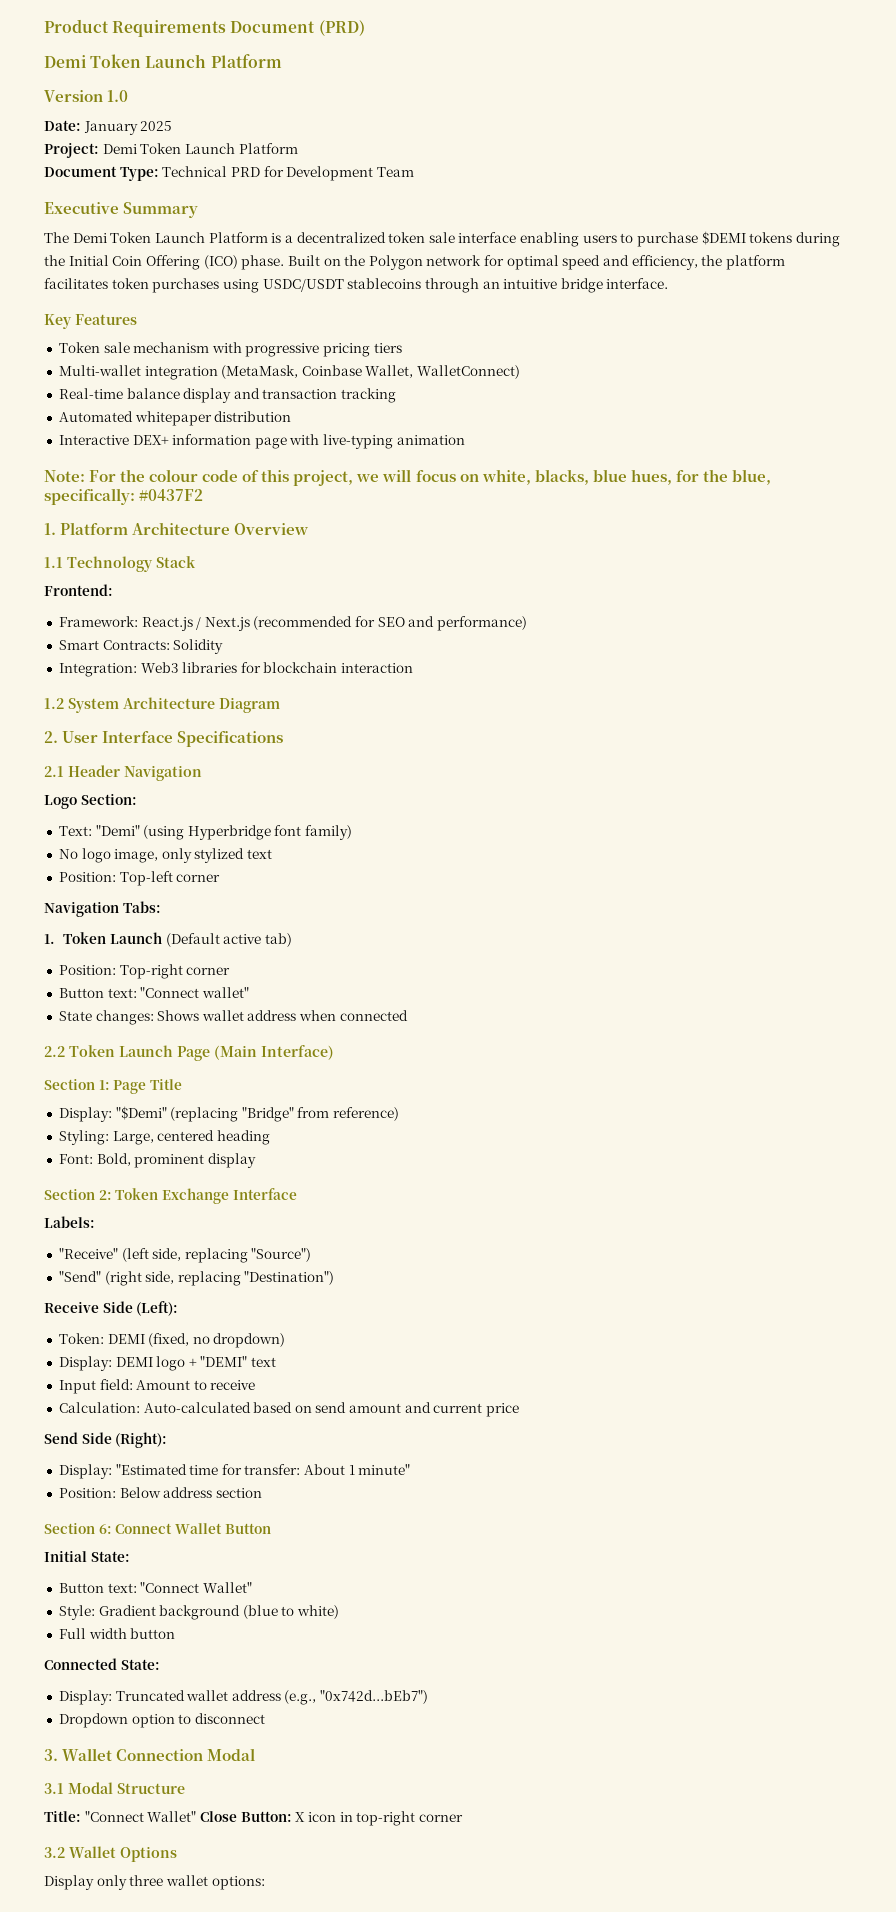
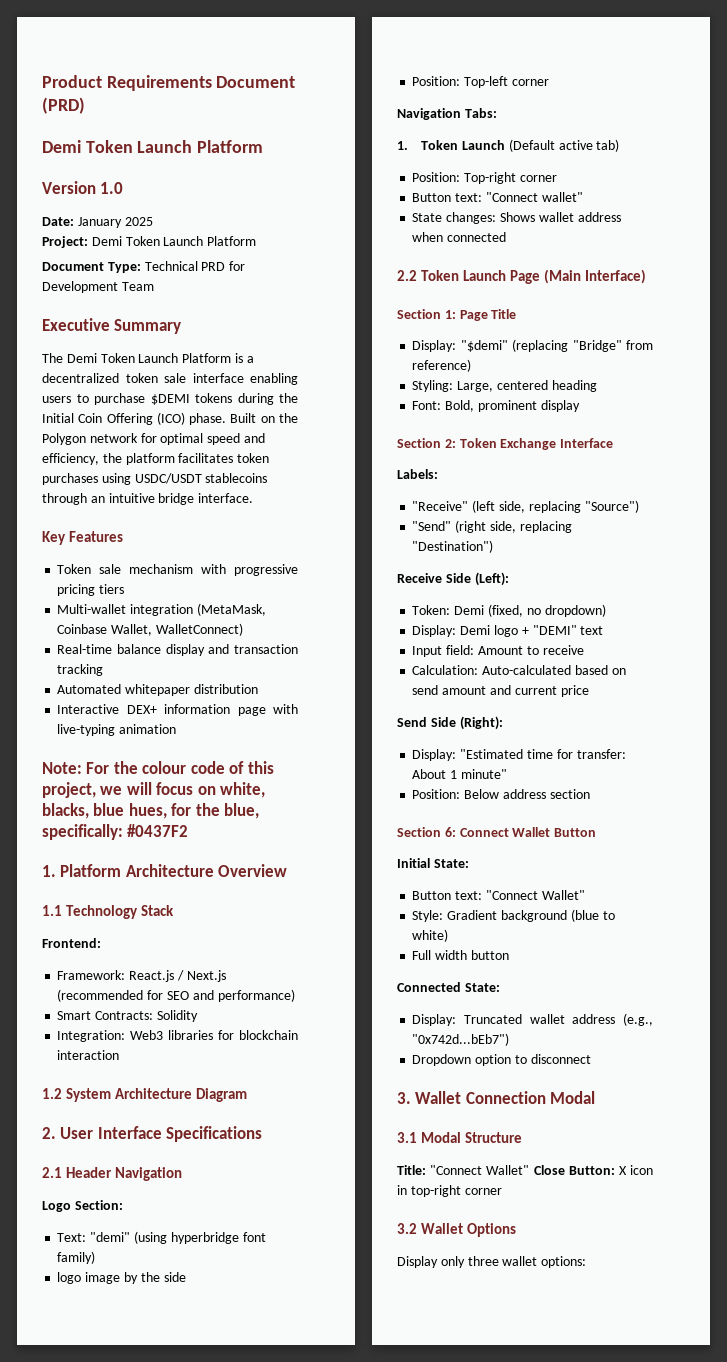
[95,825,271,840] "Demi" (using Hyperbridge -> [90,1231,239,1244] "demi" (using hyperbridge
[58,848,273,863] No logo image, only stylized text -> [57,1272,186,1284] logo image by the side
[115,1106,167,1120] "$Demi" -> [460,340,508,352] "$demi"
[107,1334,145,1344] DEMI -> [454,605,485,615] Demi
[115,1357,153,1367] DEMI -> [460,625,491,635] Demi

